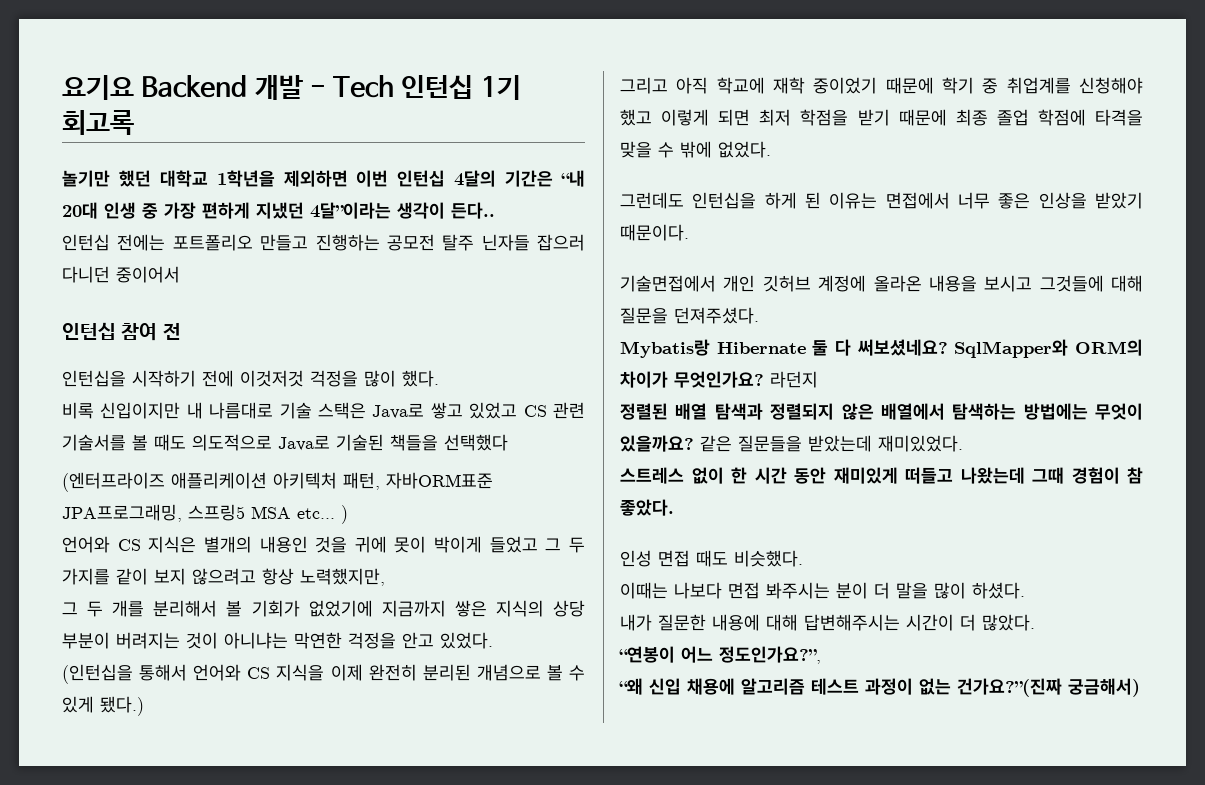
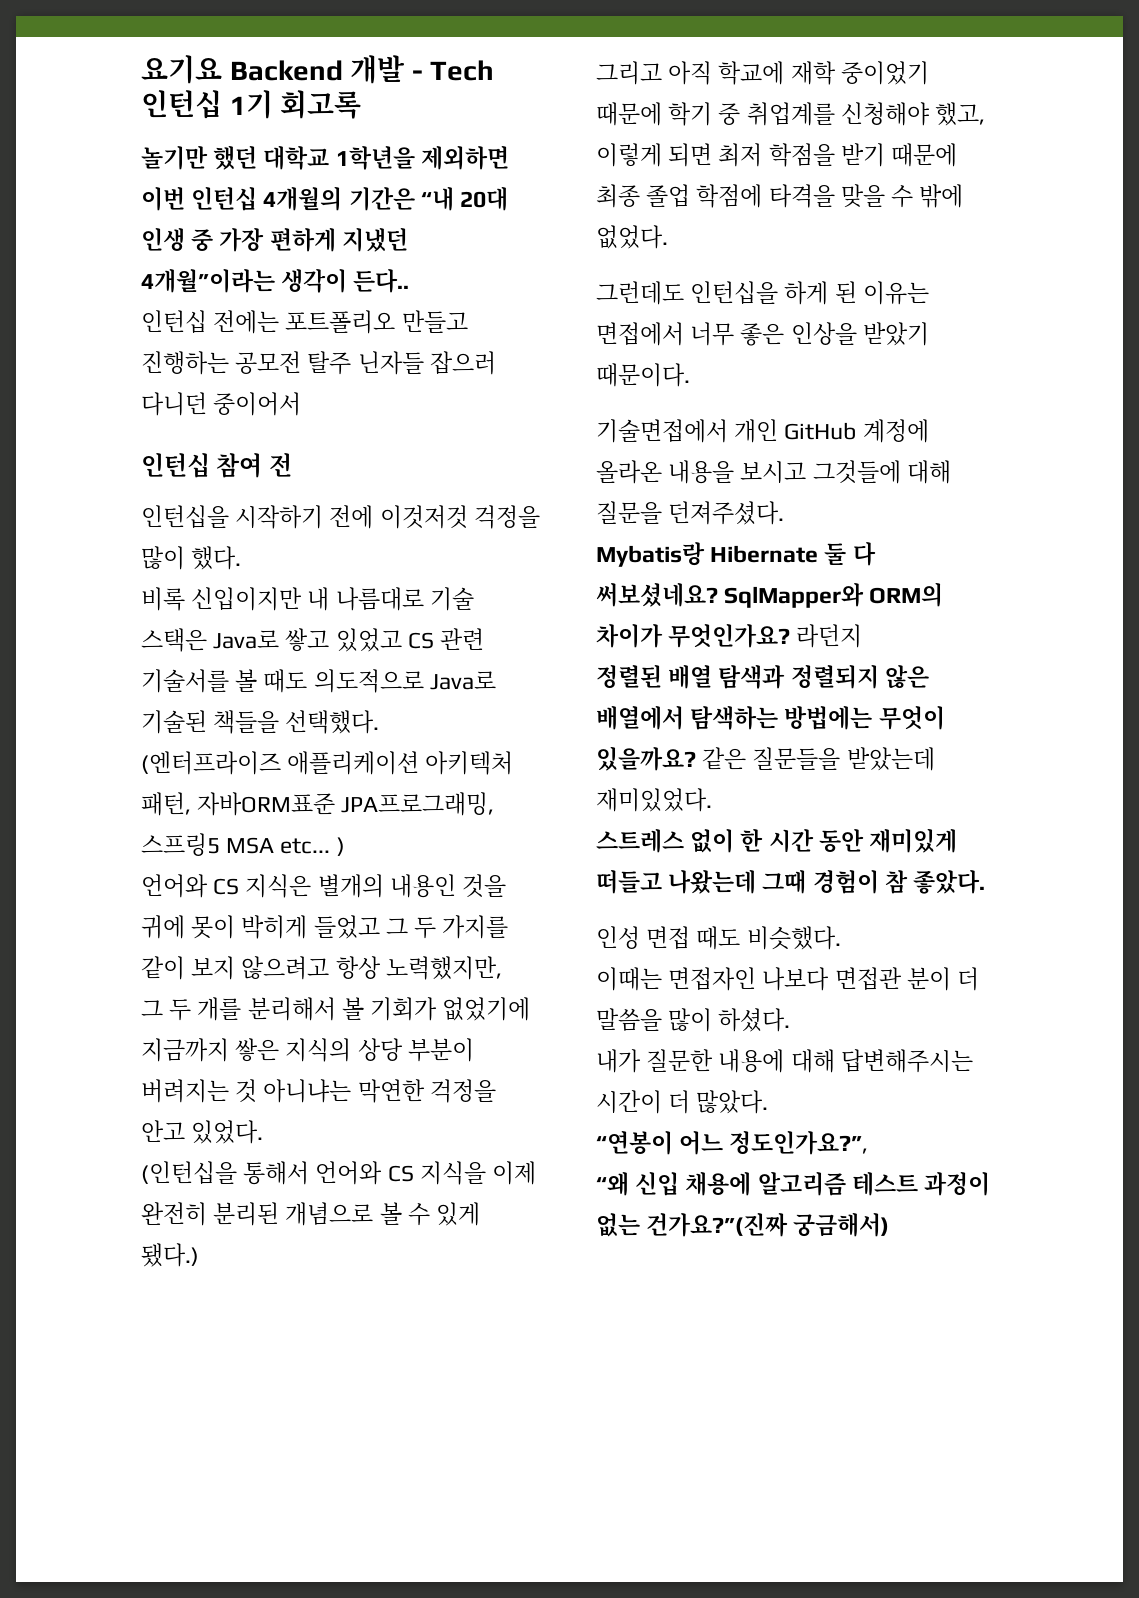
[454,170,497,187] 4달의 -> [263,187,343,211] 4개월의
[310,202,391,219] 4달”이라는 -> [141,269,275,293] 4개월”이라는
[444,434,508,451] 선택했다 -> [285,710,380,734] 선택했다.
[434,536,483,553] 박이게 -> [241,915,308,939] 박히게
[186,632,218,649] 것이 -> [235,1079,258,1103] 것
[620,109,652,126] 했고 -> [935,102,986,126] 했고,
[762,275,811,292] 깃허브 -> [784,422,857,440] GitHub
[674,582,830,599] 나보다 면접 봐주시는 -> [668,967,902,991] 면접자인 나보다 면접관
[896,582,928,599] 말을 -> [596,1008,662,1031] 말씀을

